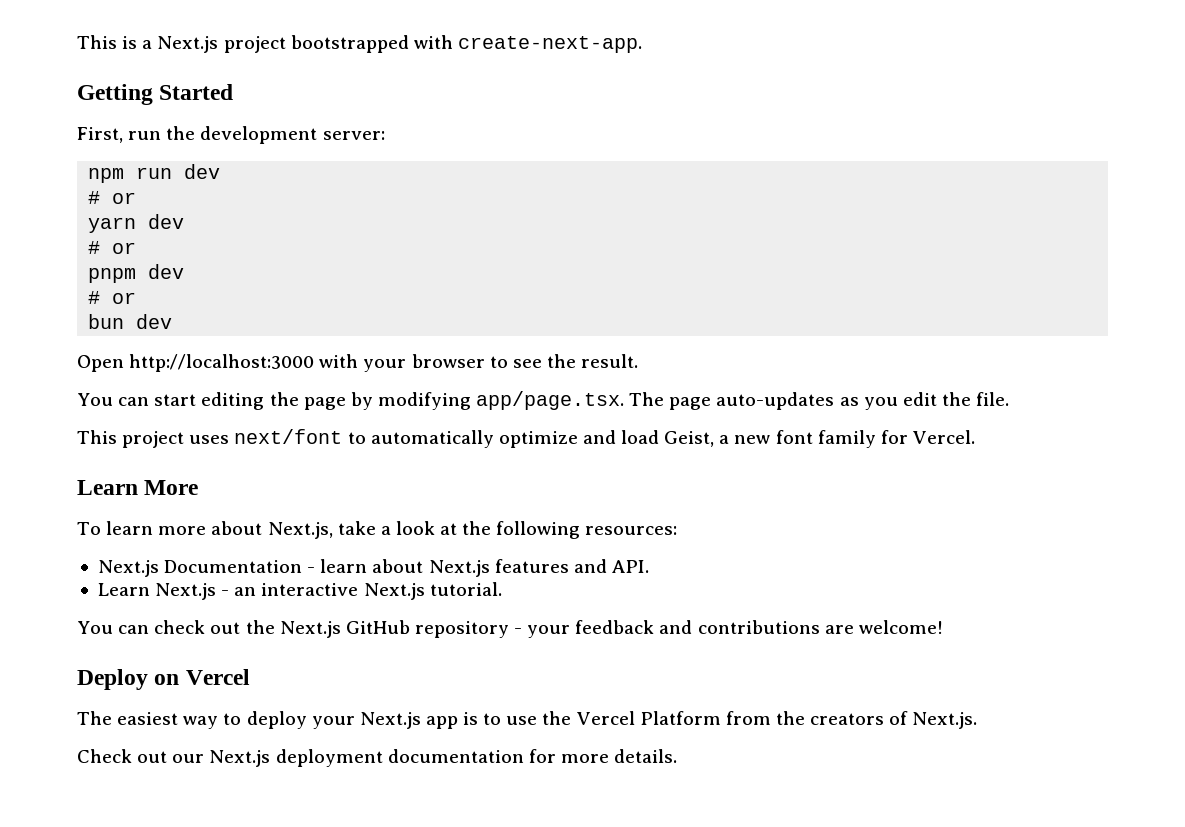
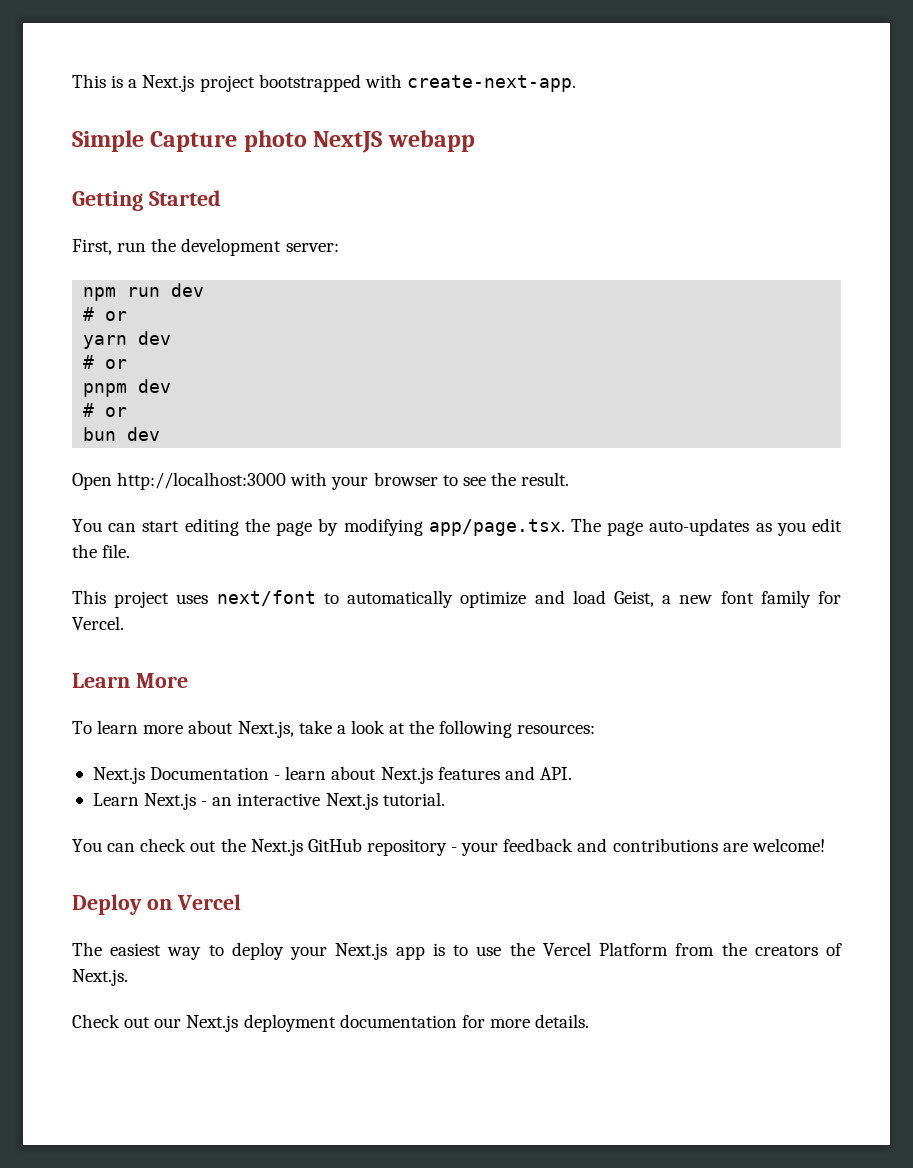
(642, 44) none -> [72,130,475,153] // Simple Capture photo NextJS webapp

